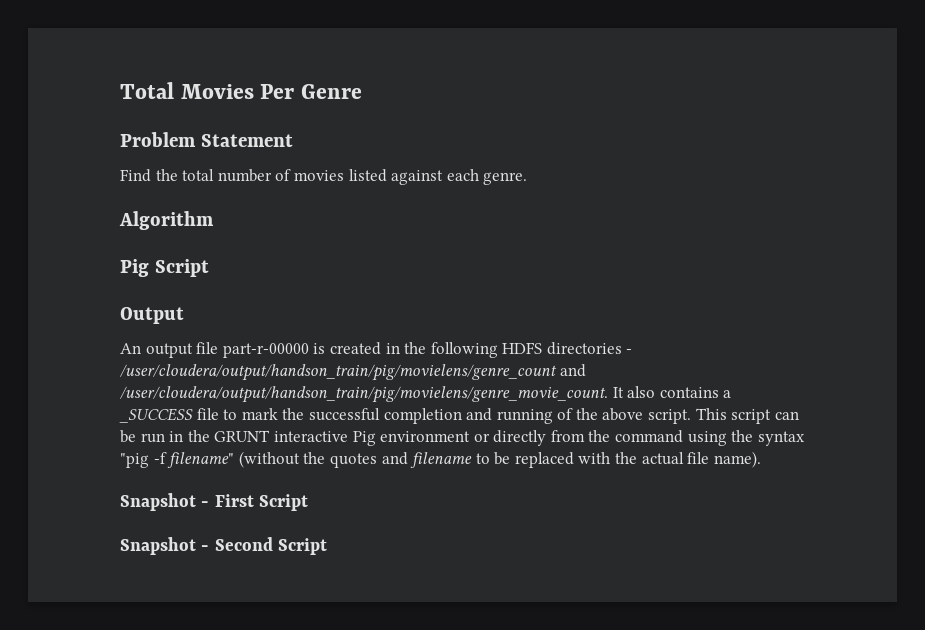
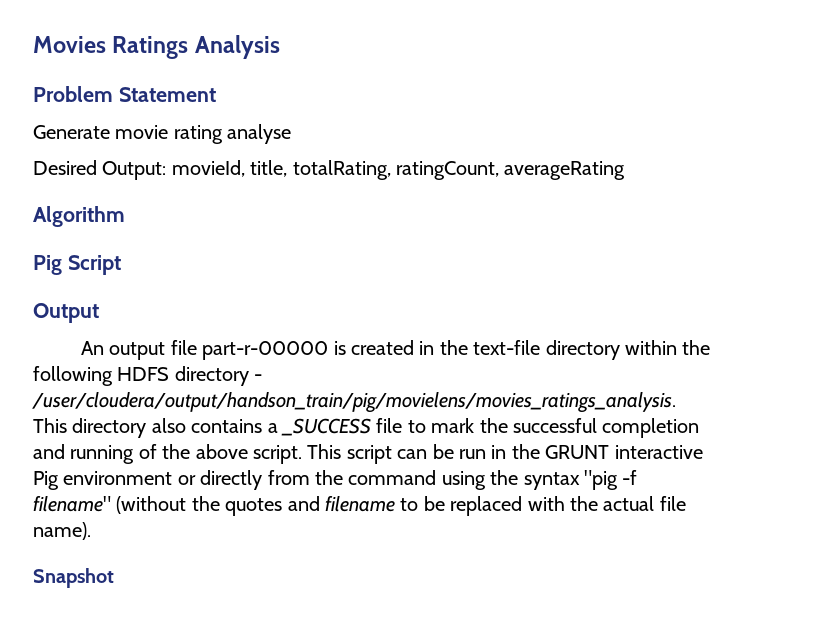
[120,82,362,99] [120,132,293,147] [120,169,528,185] Total Movies Per Genre // Problem Statement // Find the total number of movies listed against each genre. -> [33,35,280,59] [33,86,216,102] [33,124,292,144] [33,160,626,180] Movies Ratings Analysis // Problem Statement // Generate movie rating analyse // Desired Output: movieId, title, totalRating, ratingCount, averageRating
[430,342,633,358] [120,364,586,381] [120,386,624,403] following HDFS directories - /user/cloudera/output/handson_train/pig/movielens/genre_count and /user/cloudera/output/handson_train/pig/movielens/genre_movie_count. It -> [473,340,711,360] [33,366,263,386] [32,392,676,413] [33,418,147,438] text-file directory within the following HDFS directory - /user/cloudera/output/handson_train/pig/movielens/movies_ratings_analysis. This directory
[201,494,308,511] [120,537,327,555] - First Script // Snapshot - Second Script -> (114, 578) none

